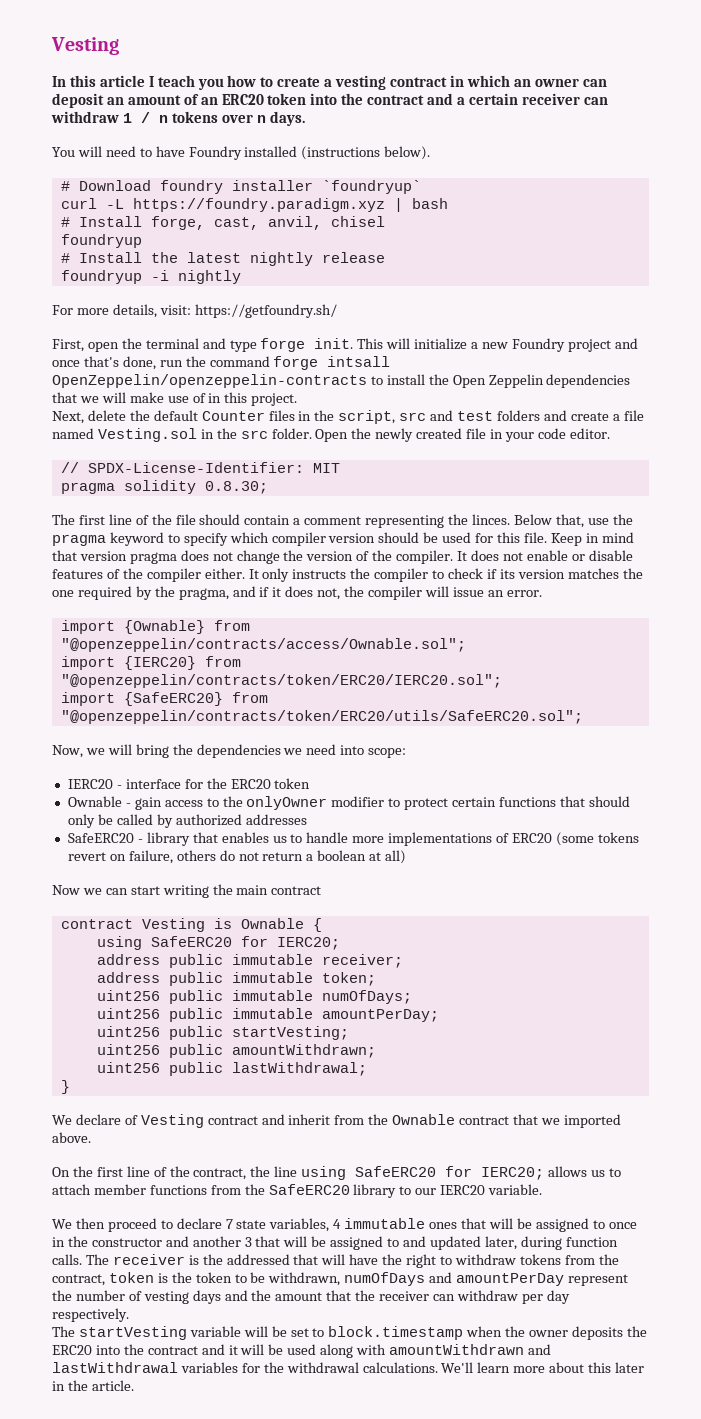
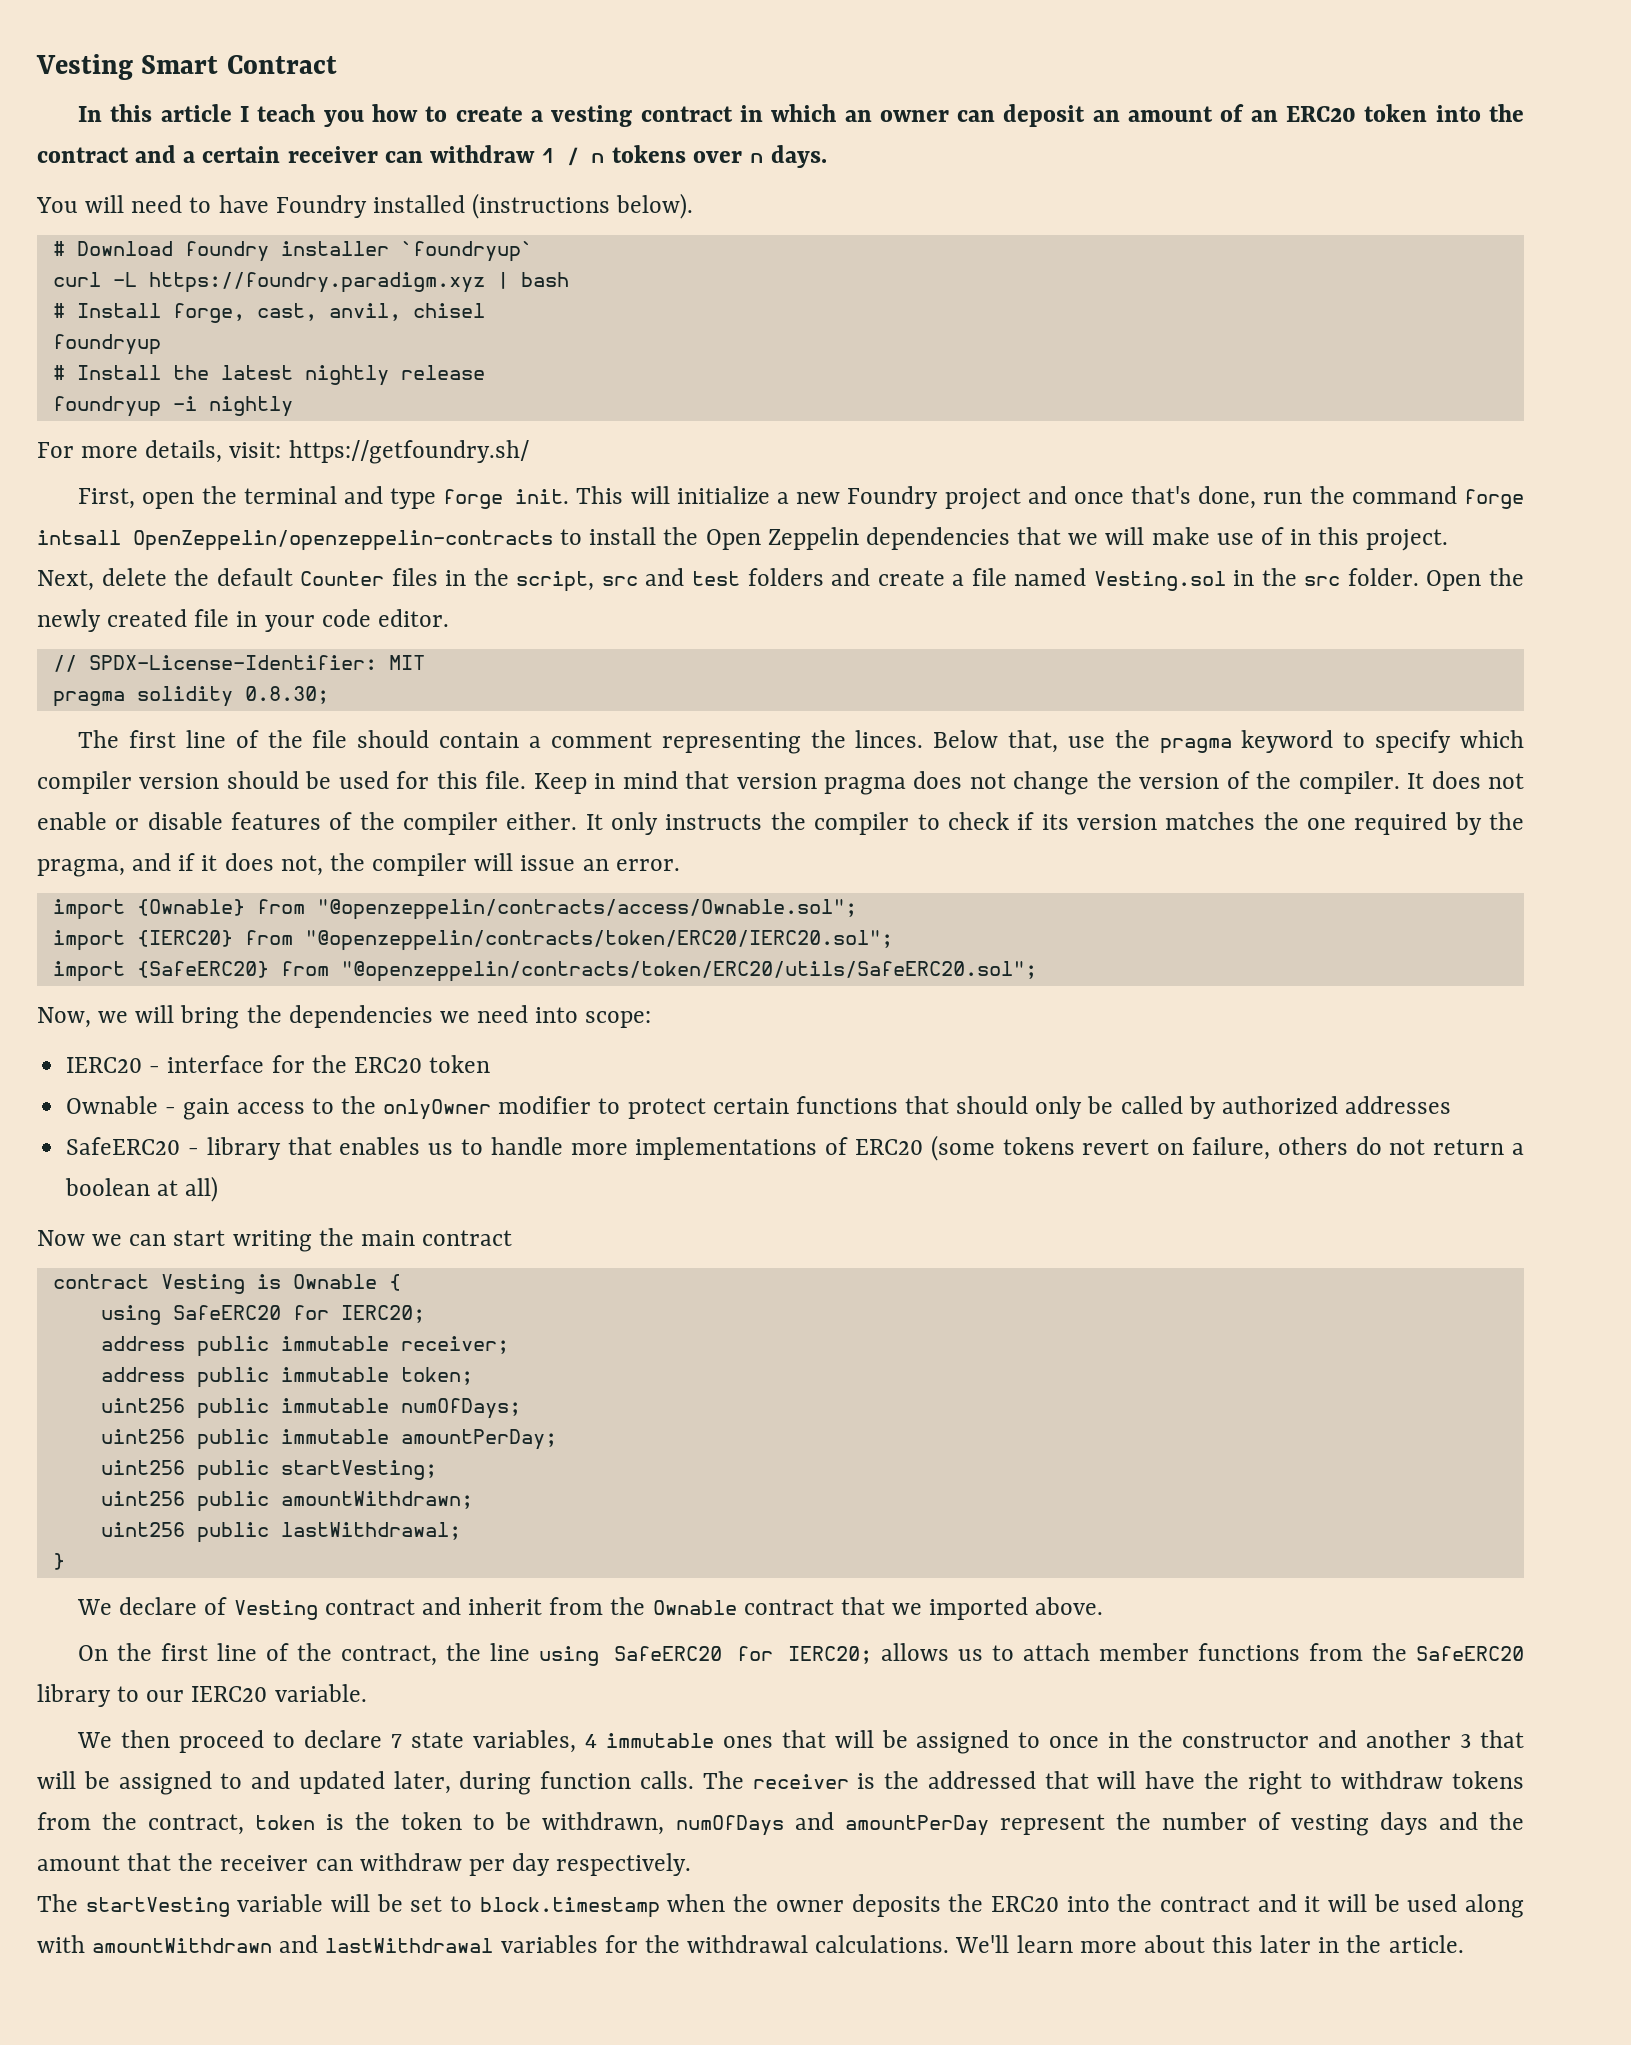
[51,37,119,55] Vesting -> [36,54,337,80] Vesting Smart Contract

